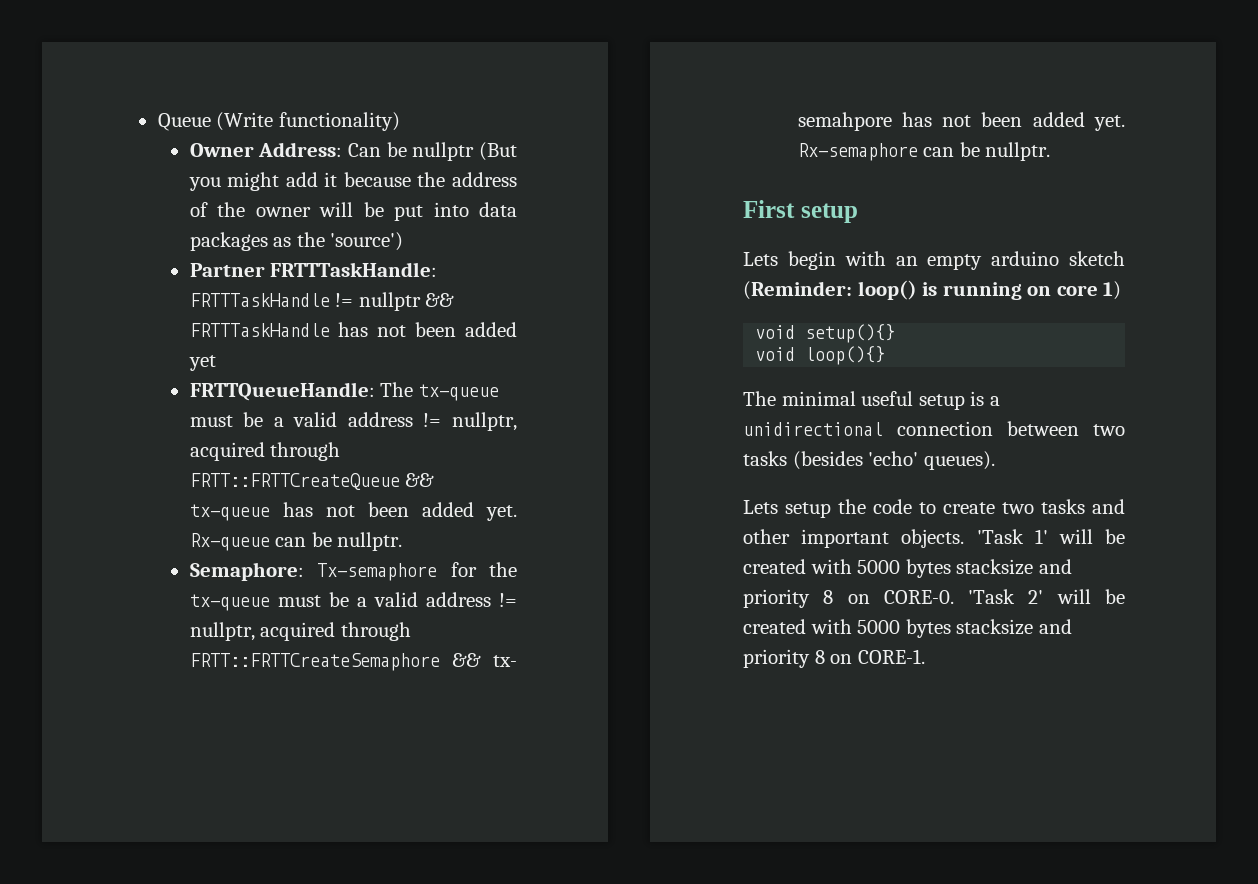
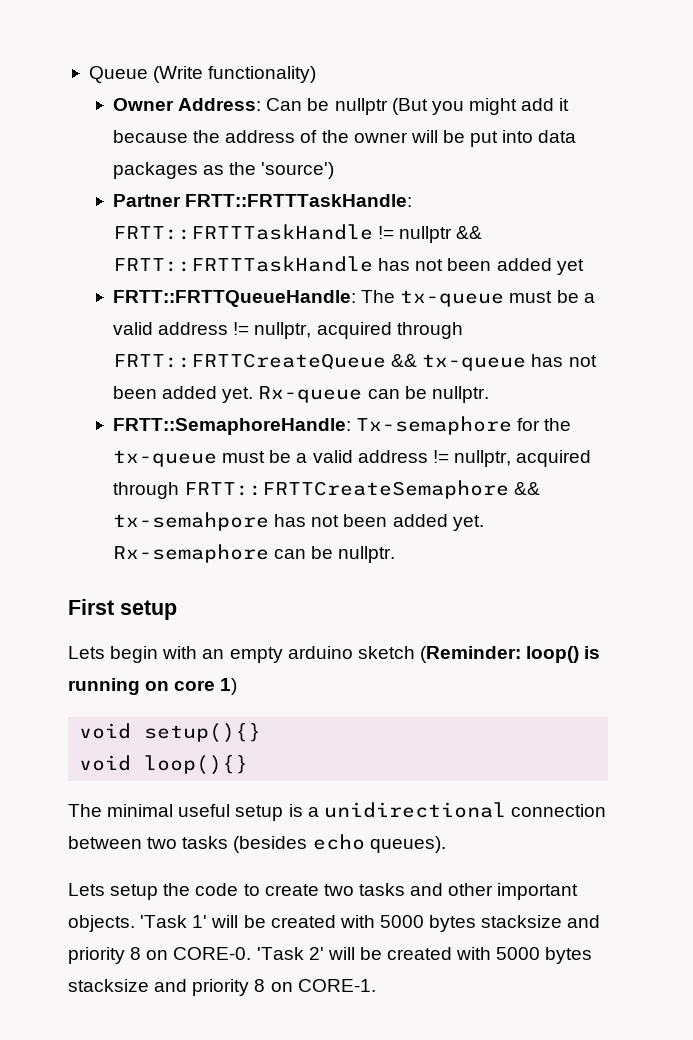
[270,262,438,277] [189,293,330,307] FRTTTaskHandle: FRTTTaskHandle -> [185,194,413,207] [112,224,373,240] FRTT::FRTTTaskHandle: FRTT::FRTTTaskHandle
[189,323,330,337] FRTTTaskHandle -> [112,256,373,272] FRTT::FRTTTaskHandle
[189,382,375,401] FRTTQueueHandle: -> [112,290,356,307] FRTT::FRTTQueueHandle:
[189,562,304,581] Semaphore: -> [112,418,351,435] FRTT::SemaphoreHandle:
[493,655,517,667] [797,112,892,131] tx- semahpore -> [112,512,269,531] tx-semahpore
[868,451,919,466] 'echo' -> [312,834,365,850] echo

